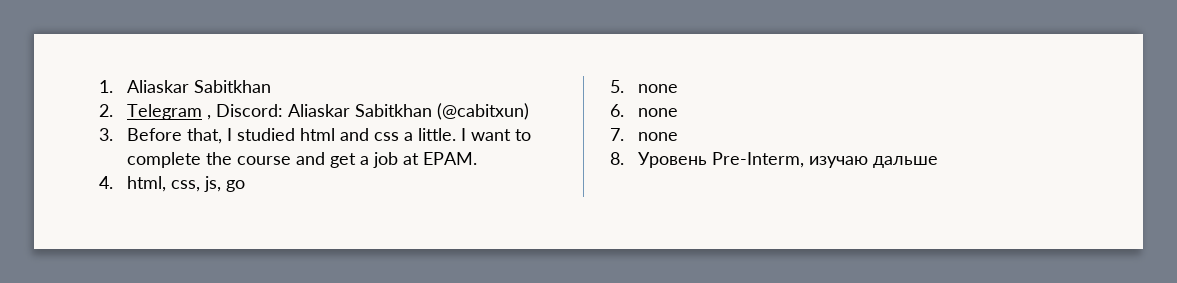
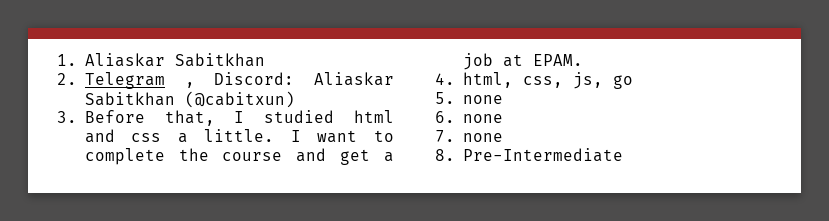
[637,152,938,168] Уровень Pre-Interm, изучаю дальше -> [462,148,623,162] Pre-Intermediate

